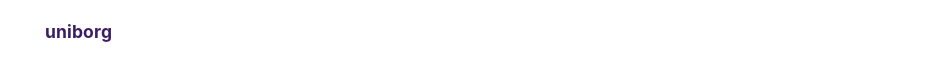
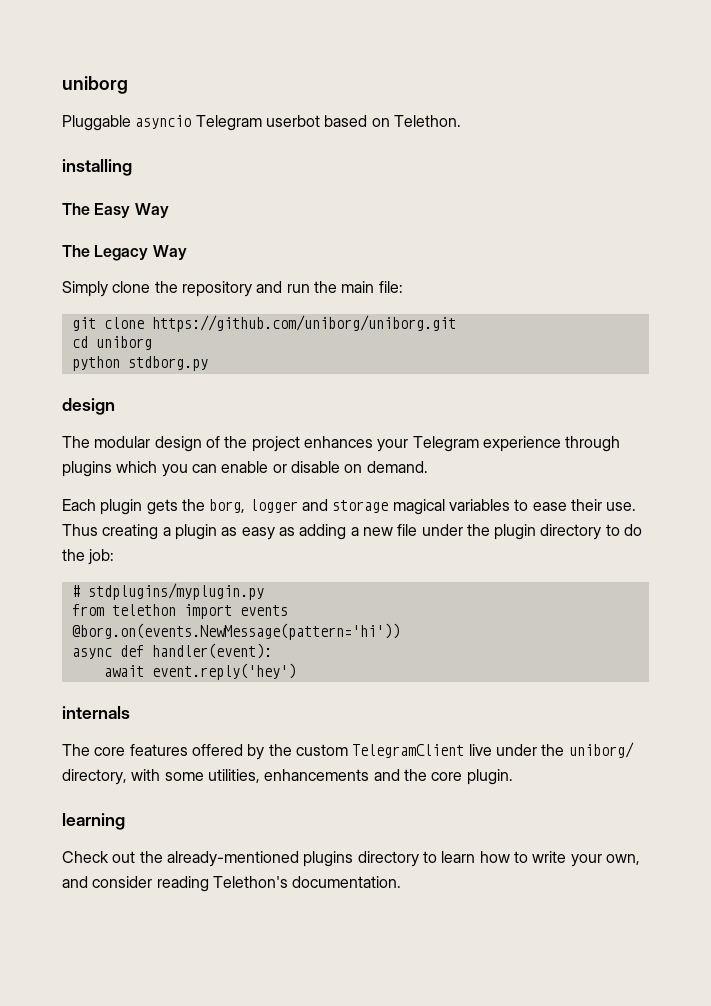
[45,24,112,42] uniborg -> [62,76,128,94] [62,115,461,131] [62,159,132,176] [62,203,169,218] [62,245,187,261] [62,281,403,297] [71,315,456,332] [71,336,152,350] [71,356,208,371] [62,398,115,415] [62,436,621,452] [62,461,428,477] [62,499,637,515] [62,524,643,540] [62,549,115,565] [71,583,264,600] [71,604,288,619] [71,623,400,640] [71,643,272,659] [103,663,296,680] [62,706,130,719] [62,742,634,760] [62,769,513,785] [62,813,125,830] [62,851,640,867] [62,876,402,892] uniborg // Pluggable asyncio Telegram userbot based on Telethon. // installing // The Easy Way // The Legacy Way // Simply clone the repository and run the main file: // git clone https://github.com/uniborg/uniborg.git // cd uniborg // python stdborg.py // design // The modular design of the project enhances your Telegram experience through plugins which you can enable or disable on demand. // Each plugin gets the borg, logger and storage magical variables to ease their use. Thus creating a plugin as easy as adding a new file under the plugin directory to do the job: // # stdplugins/myplugin.py // from telethon import events // @borg.on(events.NewMessage(pattern='hi')) // async def handler(event): // await event.reply('hey') // internals // The core features offered by the custom TelegramClient live under the uniborg/ directory, with some utilities, enhancements and the core plugin. // learning // Check out the already-mentioned plugins directory to learn how to write your own, and consider reading Telethon's documentation.

